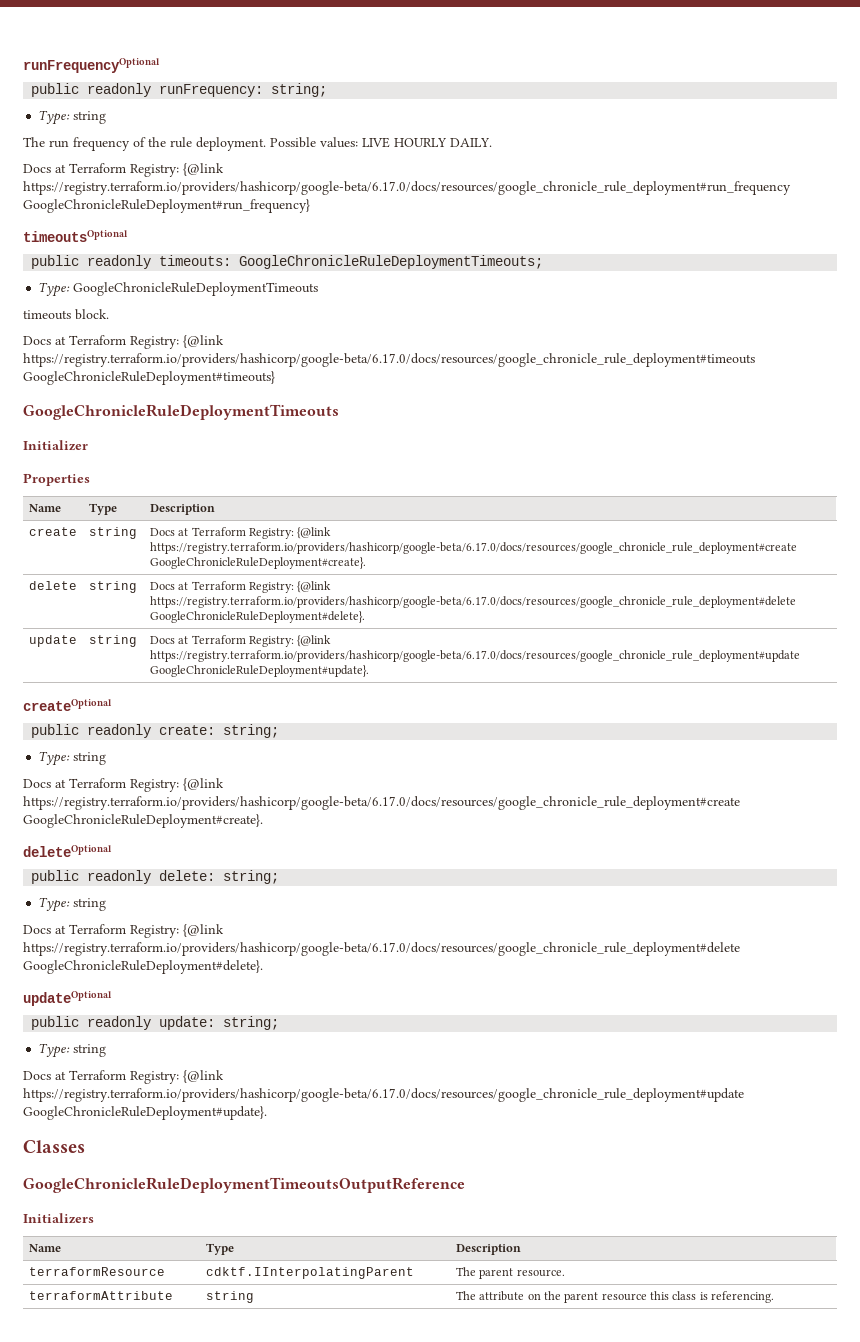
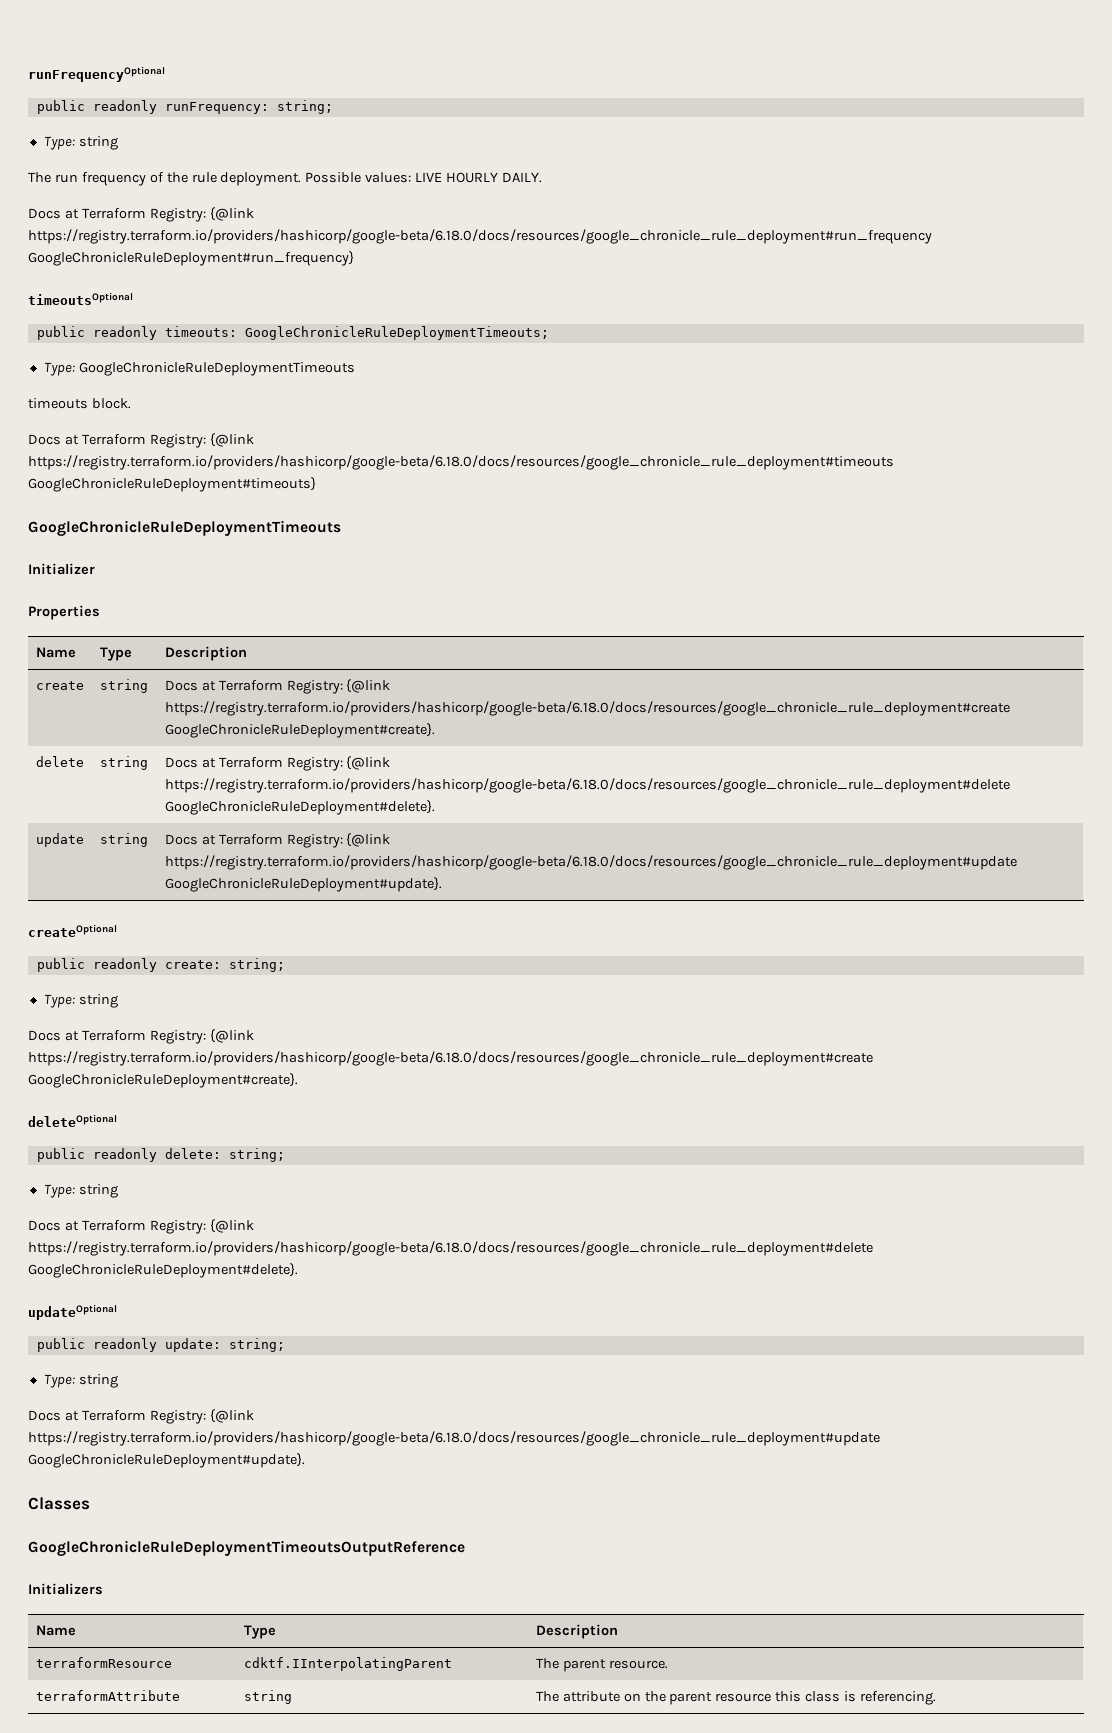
[23,181,791,195] https://registry.terraform.io/providers/hashicorp/google-beta/6.17.0/docs/resources/google_chronicle_rule_deployment#run_frequency -> [28,229,932,244] https://registry.terraform.io/providers/hashicorp/google-beta/6.18.0/docs/resources/google_chronicle_rule_deployment#run_frequency
[23,353,755,367] https://registry.terraform.io/providers/hashicorp/google-beta/6.17.0/docs/resources/google_chronicle_rule_deployment#timeouts -> [28,455,894,470] https://registry.terraform.io/providers/hashicorp/google-beta/6.18.0/docs/resources/google_chronicle_rule_deployment#timeouts
[149,542,797,554] https://registry.terraform.io/providers/hashicorp/google-beta/6.17.0/docs/resources/google_chronicle_rule_deployment#create -> [164,701,1010,716] https://registry.terraform.io/providers/hashicorp/google-beta/6.18.0/docs/resources/google_chronicle_rule_deployment#create
[149,596,796,608] https://registry.terraform.io/providers/hashicorp/google-beta/6.17.0/docs/resources/google_chronicle_rule_deployment#delete -> [164,778,1010,793] https://registry.terraform.io/providers/hashicorp/google-beta/6.18.0/docs/resources/google_chronicle_rule_deployment#delete
[149,650,800,662] https://registry.terraform.io/providers/hashicorp/google-beta/6.17.0/docs/resources/google_chronicle_rule_deployment#update -> [164,855,1017,870] https://registry.terraform.io/providers/hashicorp/google-beta/6.18.0/docs/resources/google_chronicle_rule_deployment#update
[23,796,740,810] https://registry.terraform.io/providers/hashicorp/google-beta/6.17.0/docs/resources/google_chronicle_rule_deployment#create -> [28,1051,873,1066] https://registry.terraform.io/providers/hashicorp/google-beta/6.18.0/docs/resources/google_chronicle_rule_deployment#create
[23,942,740,956] https://registry.terraform.io/providers/hashicorp/google-beta/6.17.0/docs/resources/google_chronicle_rule_deployment#delete -> [28,1241,873,1256] https://registry.terraform.io/providers/hashicorp/google-beta/6.18.0/docs/resources/google_chronicle_rule_deployment#delete
[23,1088,744,1102] https://registry.terraform.io/providers/hashicorp/google-beta/6.17.0/docs/resources/google_chronicle_rule_deployment#update -> [28,1431,880,1446] https://registry.terraform.io/providers/hashicorp/google-beta/6.18.0/docs/resources/google_chronicle_rule_deployment#update

